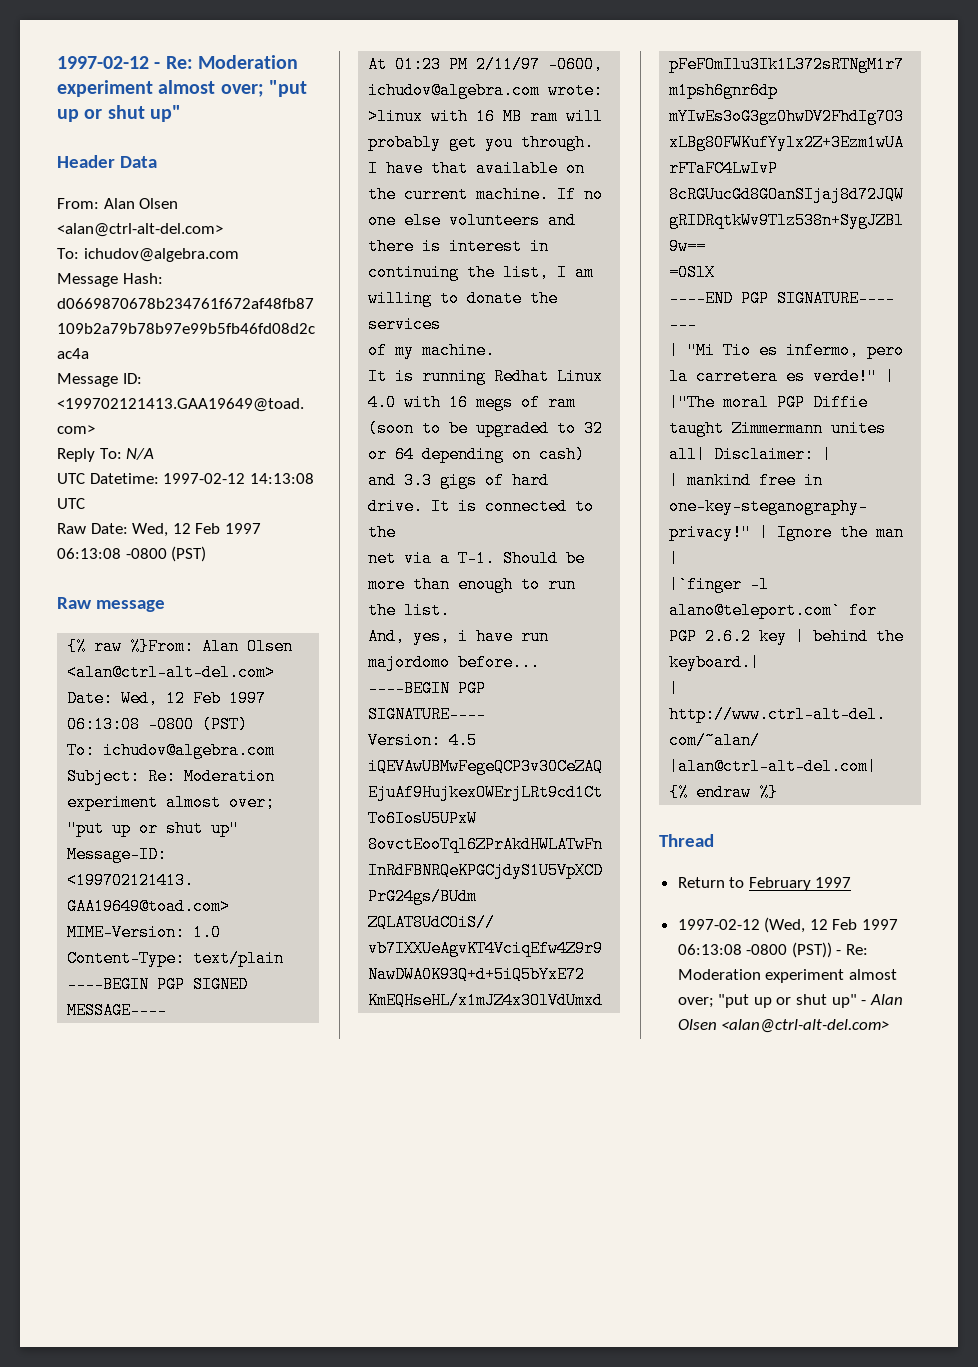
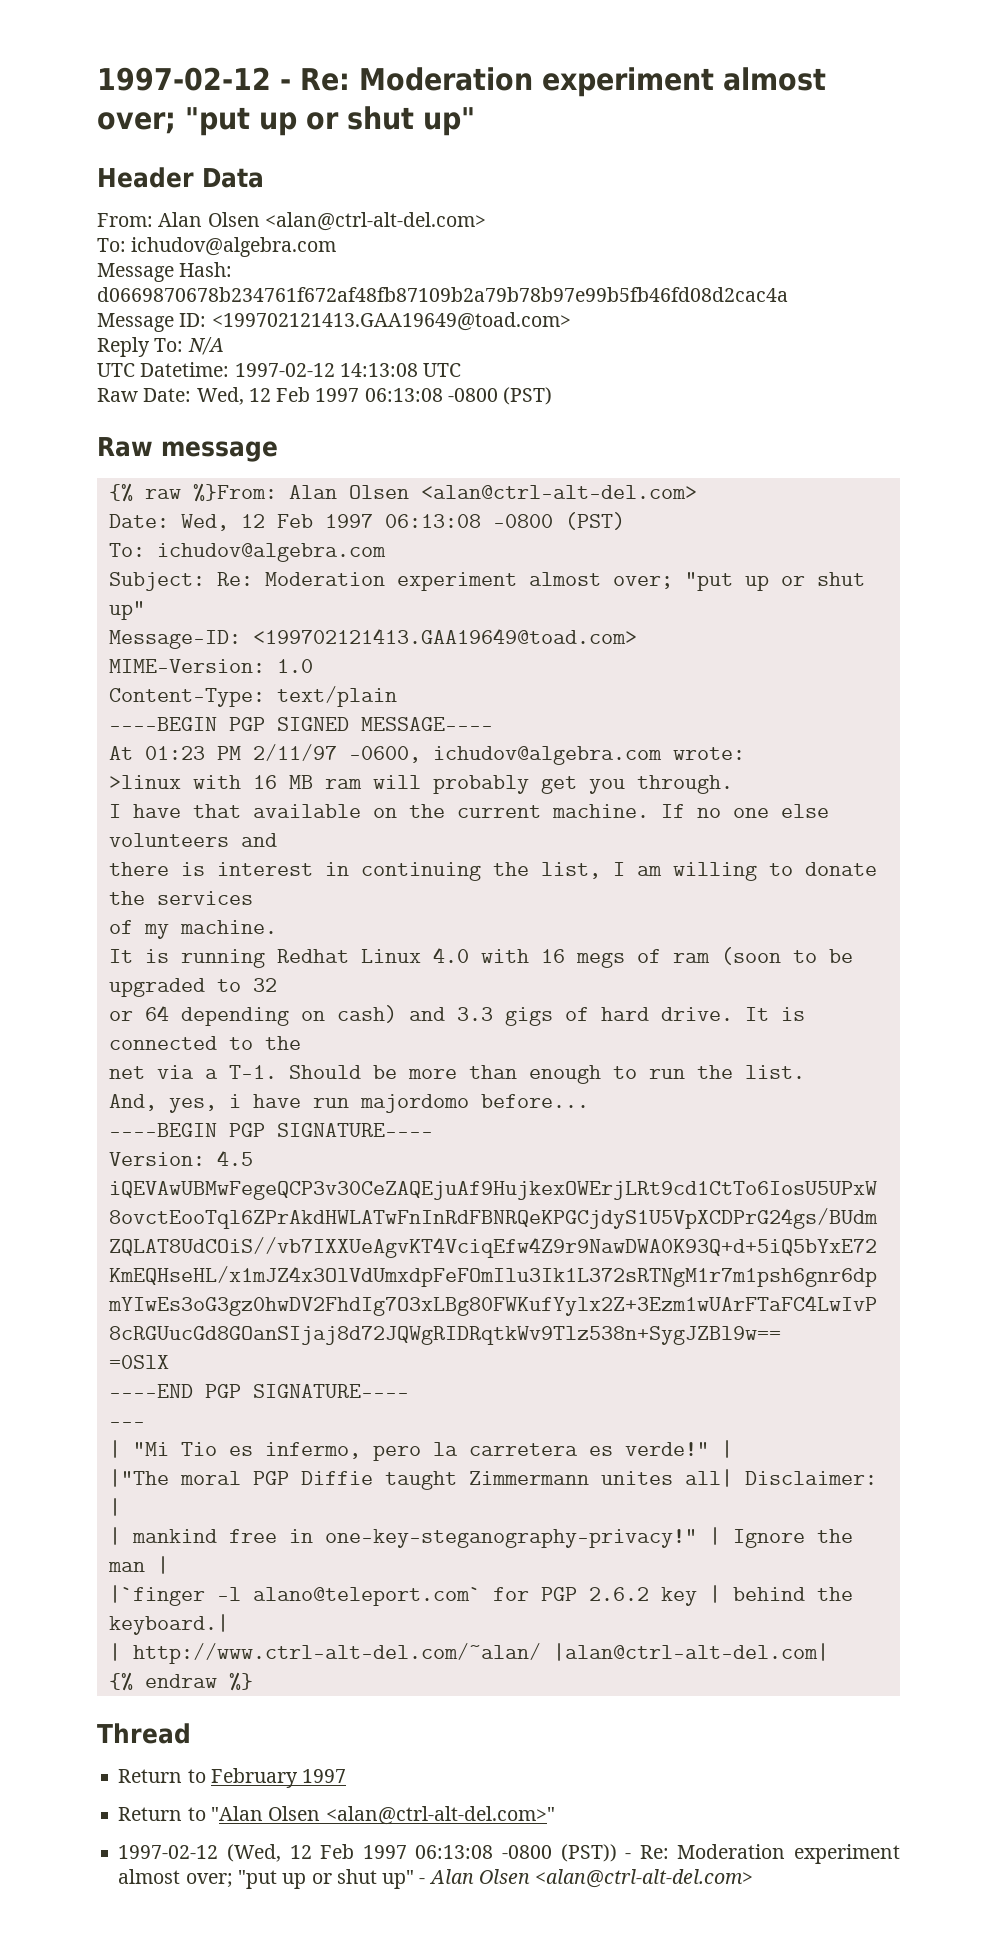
(852, 882) none -> [118,1806,555,1825] // Return to "Alan Olsen <alan@ctrl-alt-del.com>"

